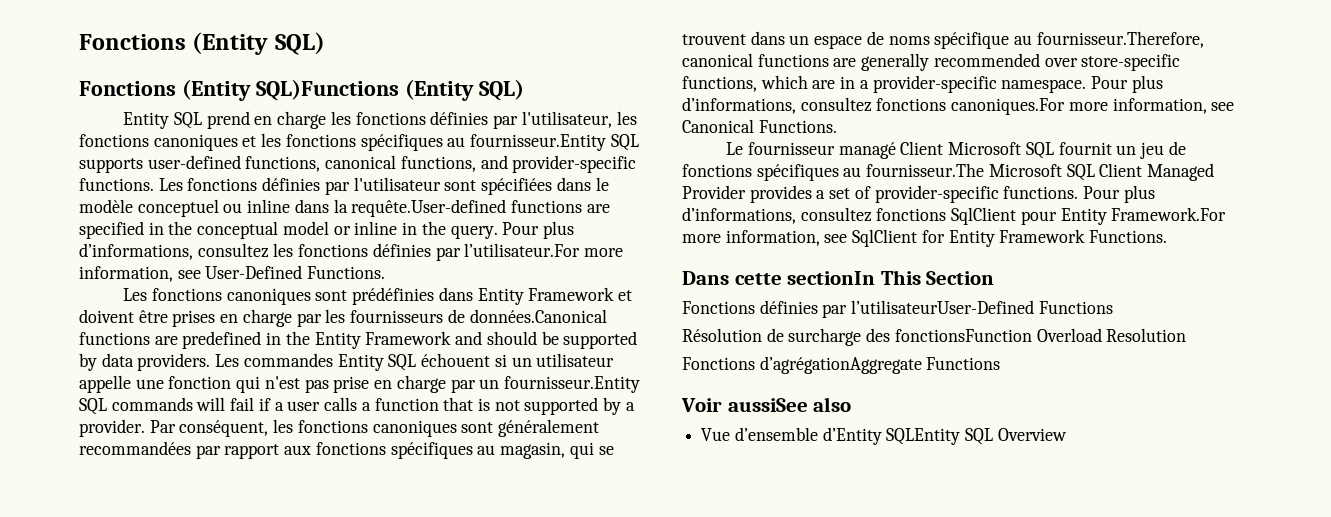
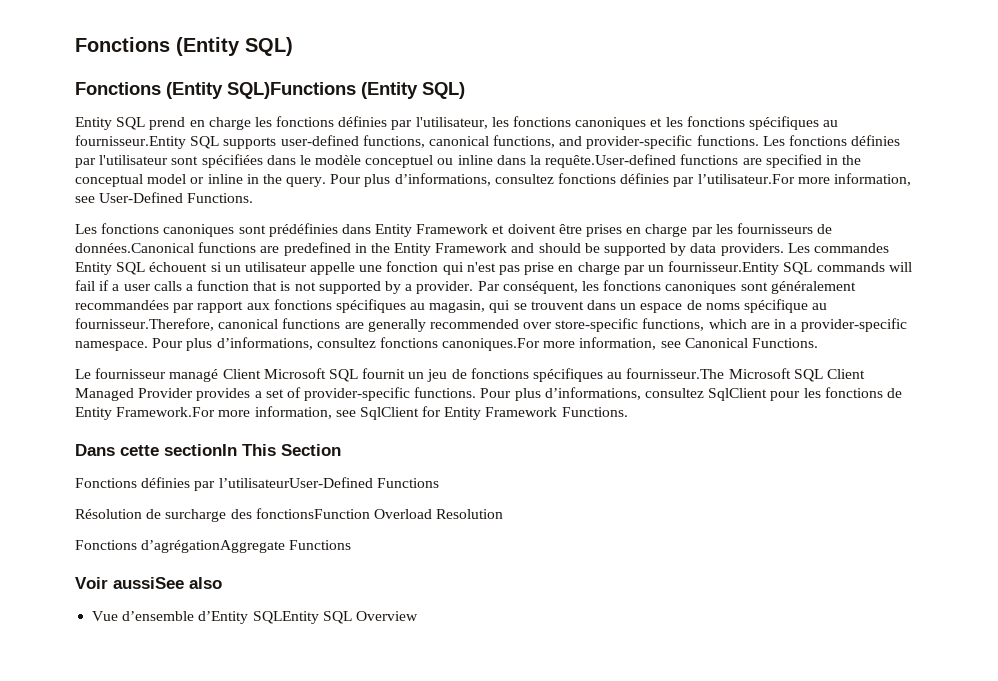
[273,243,294,257] les -> (554, 179) none
[876,208,947,221] fonctions -> (705, 393) none
(1057, 218) none -> [803,387,902,398] les fonctions de

